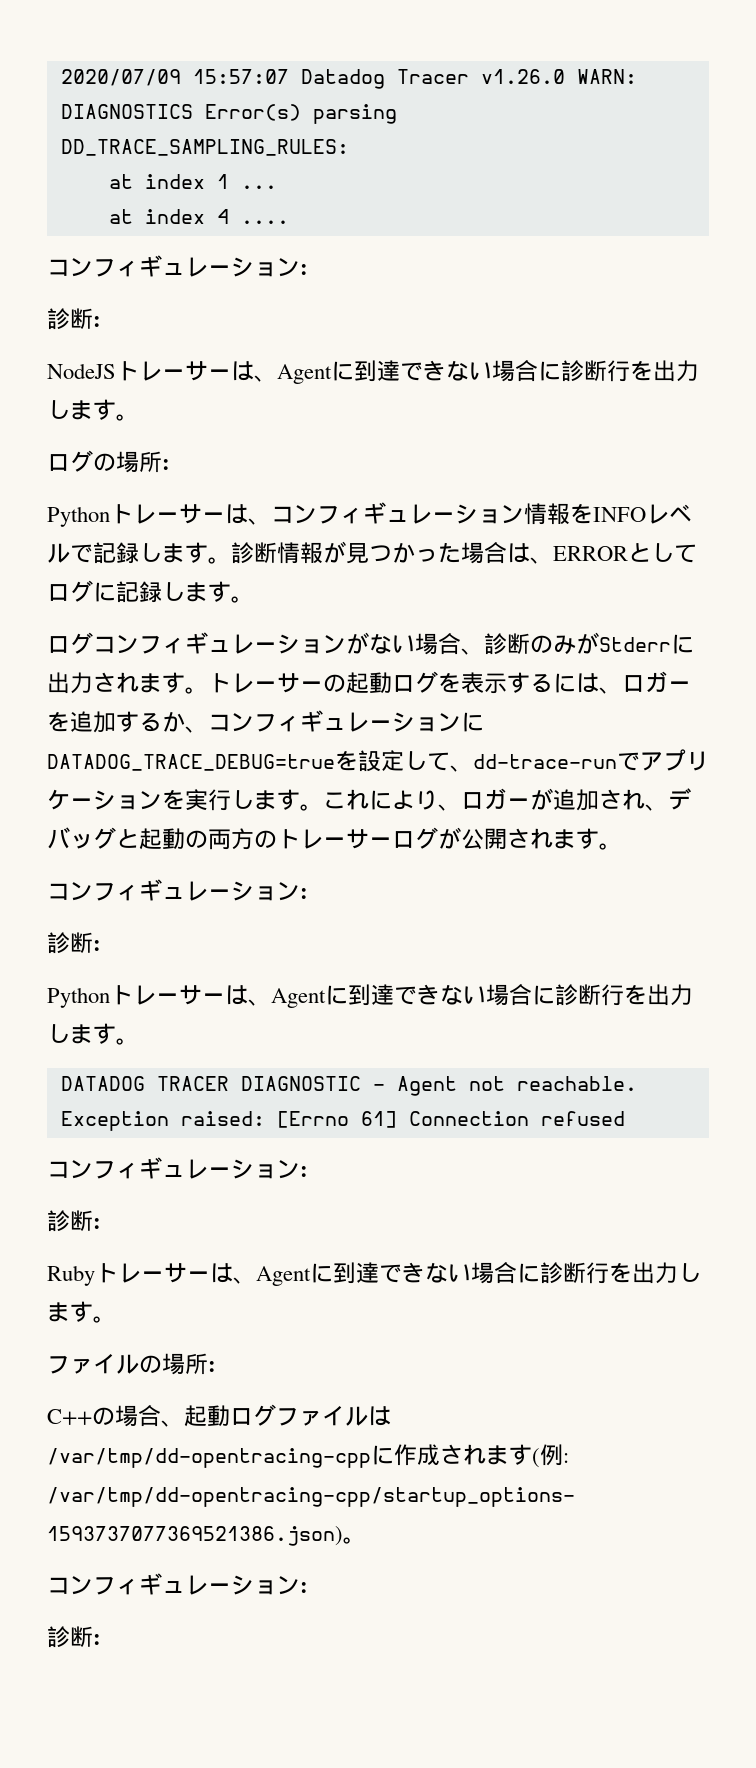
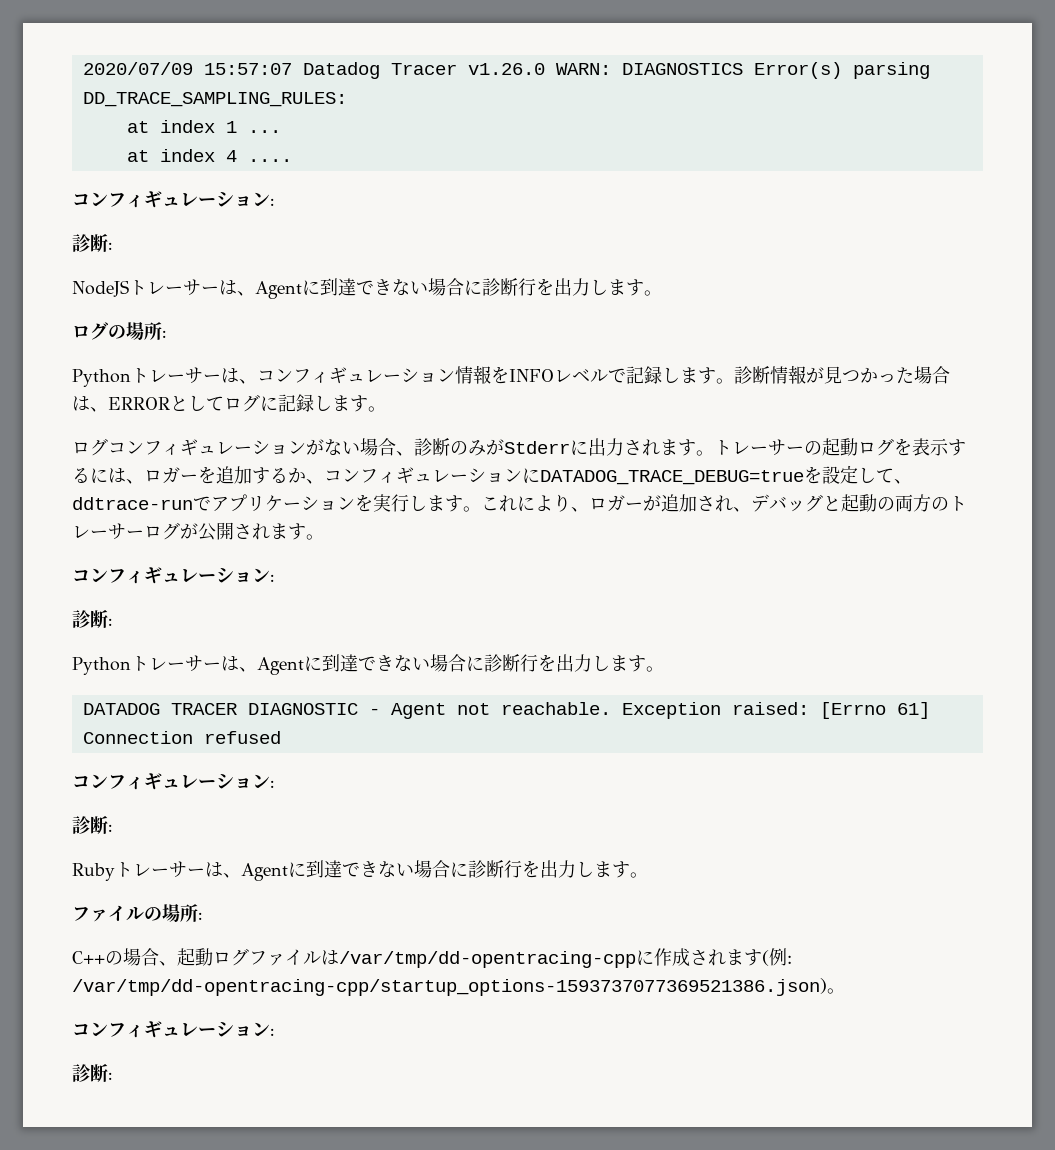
[473,754,617,769] dd-trace-run -> [72,497,193,510] ddtrace-run

